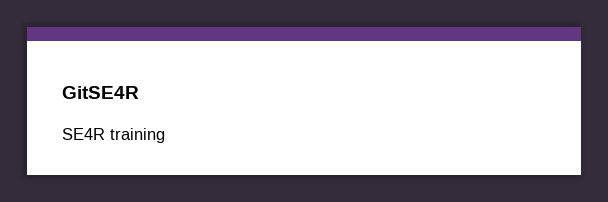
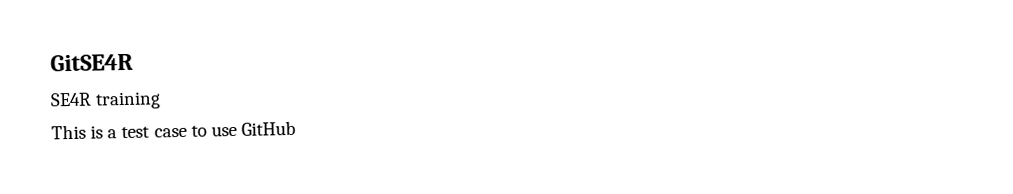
(165, 135) none -> [51,120,296,140] // This is a test case to use GitHub

